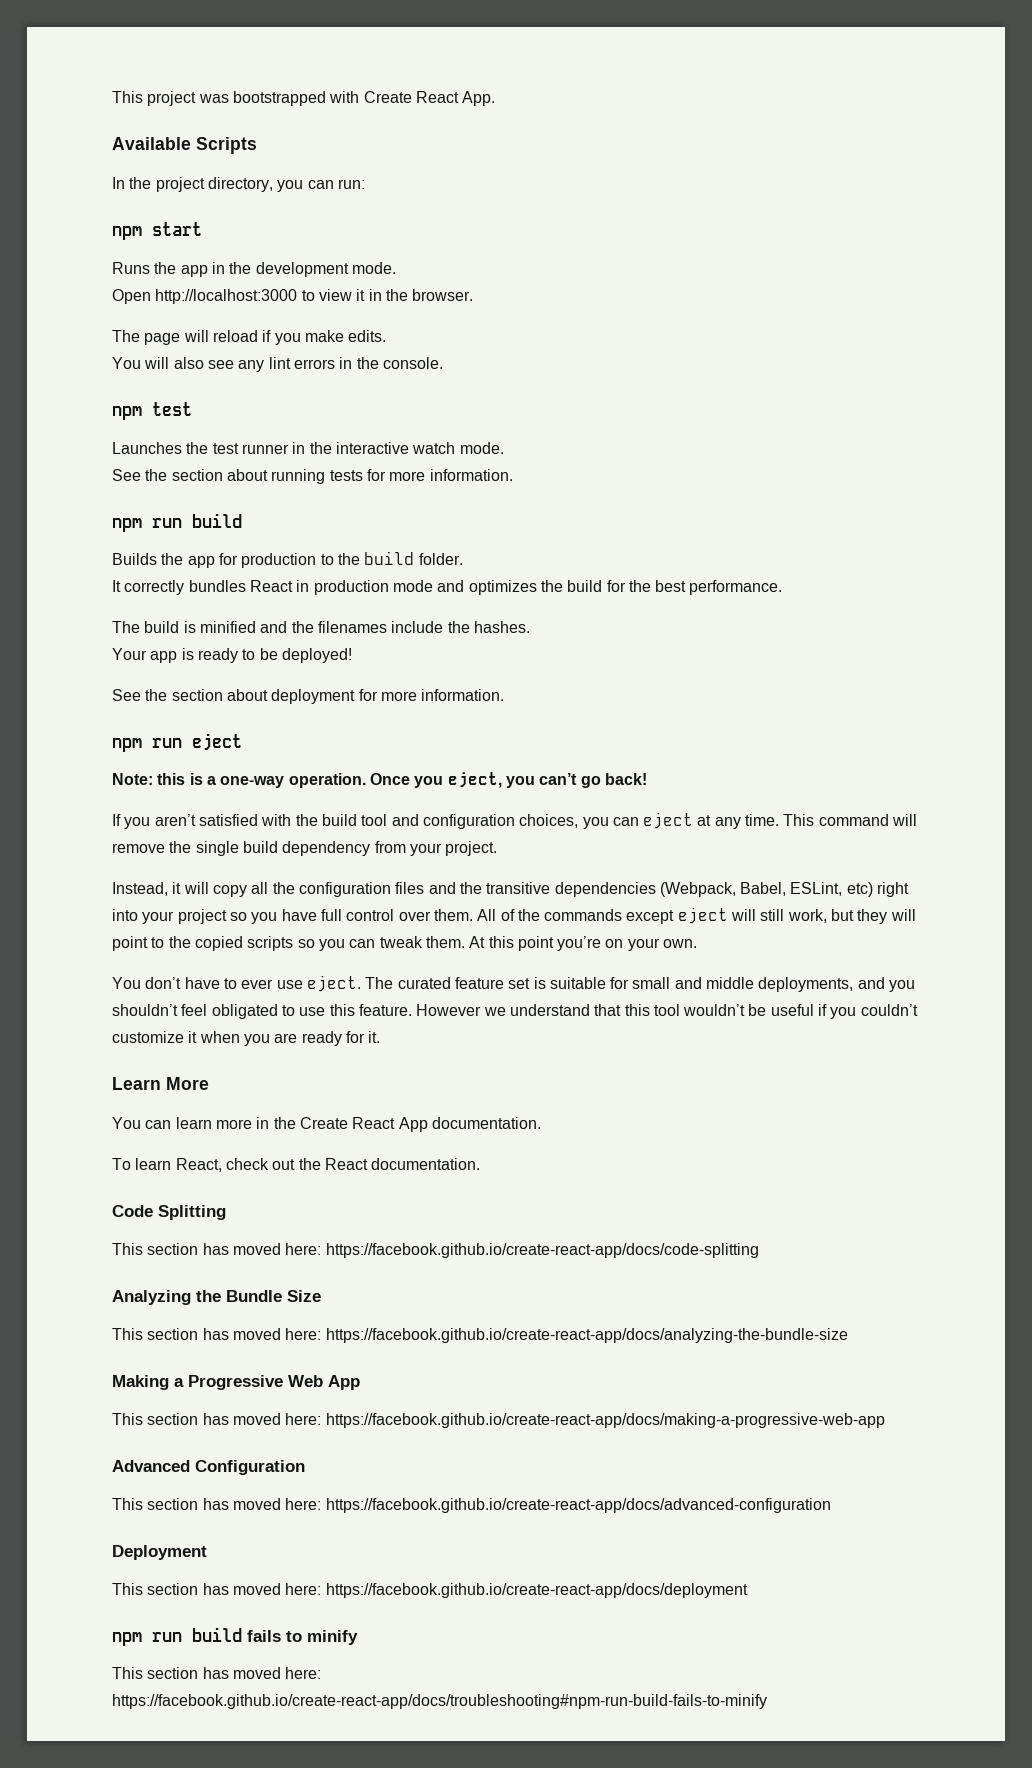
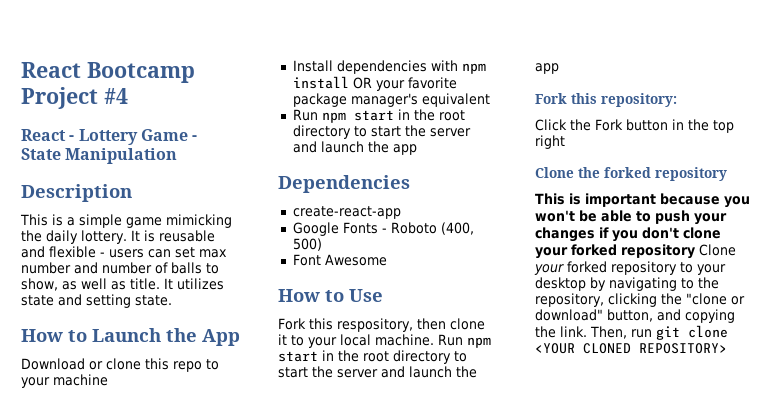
[112,91,496,106] [112,137,257,154] [112,177,365,192] [112,222,202,240] [112,262,396,277] [112,289,474,304] [112,330,387,345] [112,357,443,372] [112,402,192,420] [112,442,504,454] [112,469,513,484] [112,513,242,532] [112,551,463,568] [112,580,783,595] [112,621,530,633] [112,648,352,663] [112,689,505,704] [112,733,242,752] [112,772,647,788] [112,812,918,829] [112,841,498,856] [112,882,910,897] [112,907,916,924] [112,936,698,951] [112,975,916,992] [112,1004,918,1019] [112,1031,381,1046] [112,1077,209,1090] [112,1117,541,1132] [112,1158,481,1172] [112,1205,226,1220] [112,1243,759,1258] [112,1290,321,1305] [112,1328,848,1343] [112,1375,360,1390] [112,1413,885,1428] [112,1460,305,1475] [112,1498,831,1513] [112,1545,207,1560] [112,1583,748,1598] [112,1627,358,1646] [112,1667,322,1679] [112,1694,767,1709] This project was bootstrapped with Create React App. // Available Scripts // In the project directory, you can run: // npm start // Runs the app in the development mode. // Open http://localhost:3000 to view it in the browser. // The page will reload if you make edits. // You will also see any lint errors in the console. // npm test // Launches the test runner in the interactive watch mode. // See the section about running tests for more information. // npm run build // Builds the app for production to the build folder. // It correctly bundles React in production mode and optimizes the build for the best performance. // The build is minified and the filenames include the hashes. // Your app is ready to be deployed! // See the section about deployment for more information. // npm run eject // Note: this is a one-way operation. Once you eject, you can’t go back! // If you aren’t satisfied with the build tool and configuration choices, you can eject at any time. This command will remove the single build dependency from your project. // Instead, it will copy all the configuration files and the transitive dependencies (Webpack, Babel, ESLint, etc) right into your project so you have full control over them. All of the commands except eject will still work, but they will point to the copied scripts so you can tweak them. At this point you’re on your own. // You don’t have to ever use eject. The curated feature set is suitable for small and middle deployments, and you shouldn’t feel obligated to use this feature. However we understand that this tool wouldn’t be useful if you couldn’t customize it when you are ready for it. // Learn More // You can learn more in the Create React App documentation. // To learn React, check out the React documentation. // Code Splitting // This section has moved here: https://facebook.github.io/create-react-app/docs/code-splitting // Analyzing the Bundle Size // This section has moved here: https://facebook.github.io/create-react-app/docs/analyzing-the-bundle-size // Making a Progressive Web App // This section has moved here: https://facebook.github.io/create-react-app/docs/making-a-progressive-web-app // Advanced Configuration // This section has moved here: https://facebook.github.io/create-react-app/docs/advanced-configuration // Deployment // This section has moved here: https://facebook.github.io/create-react-app/docs/deployment // npm run build fails to minify // This section has moved here: https://facebook.github.io/create-react-app/docs/troubleshooting#npm-run-build-fails-to-minify -> [21,62,195,83] [21,87,128,109] [21,129,198,145] [21,148,178,164] [21,184,132,202] [20,214,232,228] [21,230,215,244] [21,246,227,258] [21,262,219,274] [21,278,224,291] [21,294,172,308] [21,328,240,346] [21,358,219,372] [21,374,108,388] [292,60,486,74] [292,76,457,91] [292,93,490,107] [292,109,465,123] [292,125,471,139] [292,141,417,155] [278,175,410,193] [292,206,401,219] [292,222,474,236] [292,238,322,251] [292,254,387,266] [278,289,383,302] [278,318,485,332] [278,334,491,348] [278,350,467,364] [278,366,477,378] [535,63,559,74] [535,93,677,107] [535,119,734,133] [535,135,565,149] [535,167,727,181] [535,193,750,208] [535,210,727,225] [535,227,721,242] [535,244,736,259] [534,261,726,275] [535,277,719,291] [535,293,745,307] [535,309,735,323] [535,325,728,340] [535,343,727,354] React Bootcamp Project #4 // React - Lottery Game - State Manipulation // Description // This is a simple game mimicking the daily lottery. It is reusable and flexible - users can set max number and number of balls to show, as well as title. It utilizes state and setting state. // How to Launch the App // Download or clone this repo to your machine // Install dependencies with npm install OR your favorite package manager's equivalent // Run npm start in the root directory to start the server and launch the app // Dependencies // create-react-app // Google Fonts - Roboto (400, 500) // Font Awesome // How to Use // Fork this respository, then clone it to your local machine. Run npm start in the root directory to start the server and launch the app // Fork this repository: // Click the Fork button in the top right // Clone the forked repository // This is important because you won't be able to push your changes if you don't clone your forked repository Clone your forked repository to your desktop by navigating to the repository, clicking the "clone or download" button, and copying the link. Then, run git clone <YOUR CLONED REPOSITORY>

